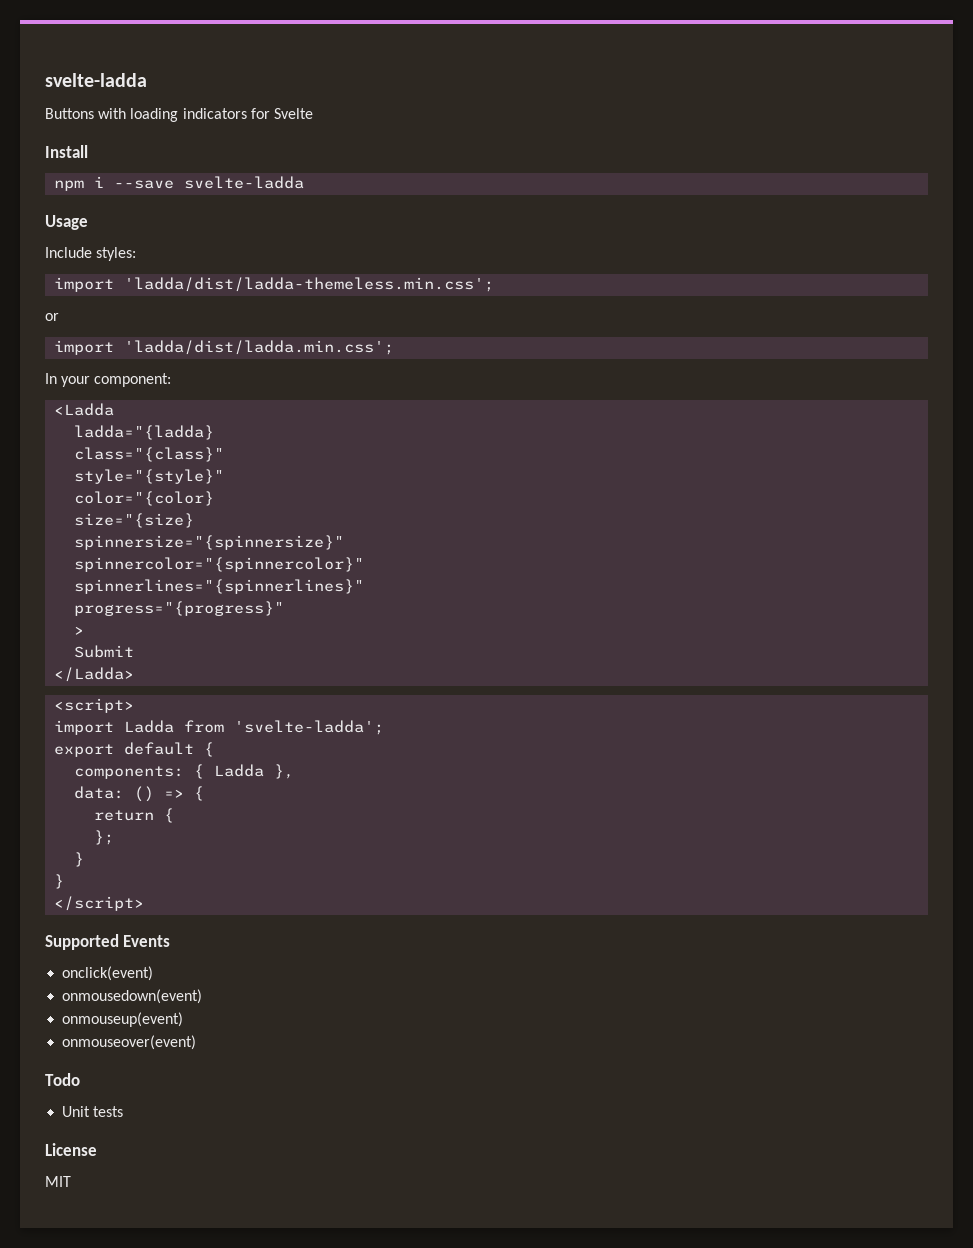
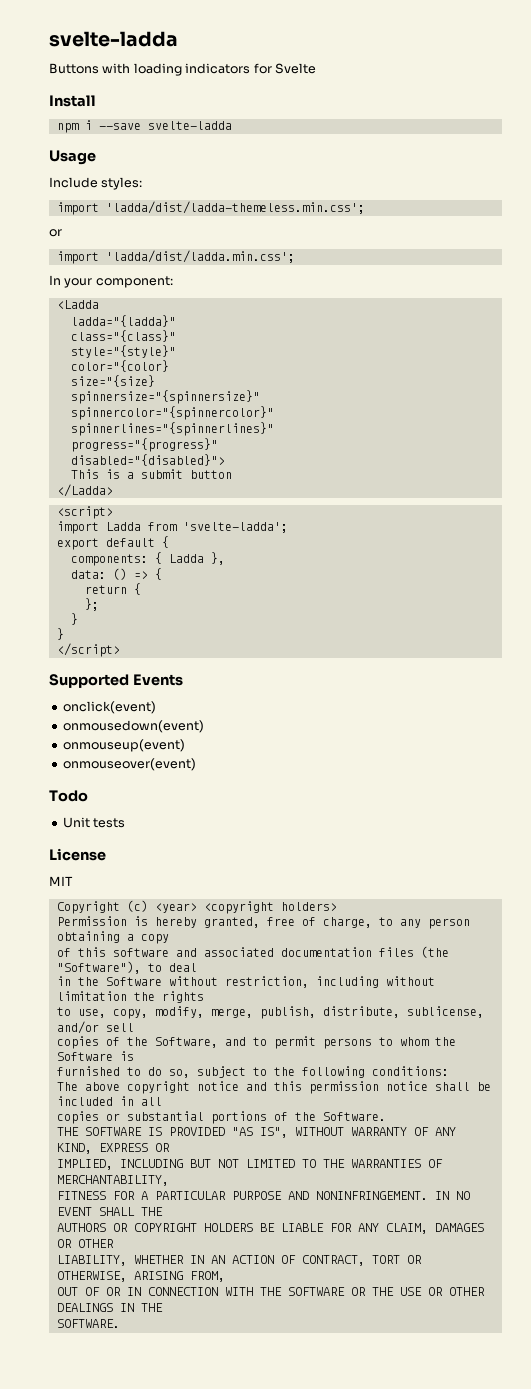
[74,425,215,440] ladda="{ladda} -> [70,315,176,327] ladda="{ladda}"
[74,626,85,635] [74,645,135,658] > // Submit -> [70,454,225,466] [70,469,232,479] disabled="{disabled}"> // This is a submit button
(71, 1181) none -> [56,900,337,914] [56,916,470,929] [56,931,169,944] [56,946,449,958] [56,961,197,974] [56,976,435,988] [56,991,204,1003] [56,1006,484,1019] [56,1021,134,1034] [56,1036,456,1049] [56,1051,134,1061] [56,1066,449,1078] [56,1081,491,1094] [56,1096,162,1106] [56,1111,386,1124] [56,1127,456,1138] [56,1143,170,1154] [56,1159,443,1170] [56,1175,169,1186] [56,1191,470,1200] [56,1207,163,1216] [56,1223,484,1234] [56,1239,114,1248] [56,1255,422,1266] [56,1271,225,1282] [56,1287,485,1296] [56,1303,163,1312] [56,1319,120,1328] // Copyright (c) <year> <copyright holders> // Permission is hereby granted, free of charge, to any person obtaining a copy // of this software and associated documentation files (the "Software"), to deal // in the Software without restriction, including without limitation the rights // to use, copy, modify, merge, publish, distribute, sublicense, and/or sell // copies of the Software, and to permit persons to whom the Software is // furnished to do so, subject to the following conditions: // The above copyright notice and this permission notice shall be included in all // copies or substantial portions of the Software. // THE SOFTWARE IS PROVIDED "AS IS", WITHOUT WARRANTY OF ANY KIND, EXPRESS OR // IMPLIED, INCLUDING BUT NOT LIMITED TO THE WARRANTIES OF MERCHANTABILITY, // FITNESS FOR A PARTICULAR PURPOSE AND NONINFRINGEMENT. IN NO EVENT SHALL THE // AUTHORS OR COPYRIGHT HOLDERS BE LIABLE FOR ANY CLAIM, DAMAGES OR OTHER // LIABILITY, WHETHER IN AN ACTION OF CONTRACT, TORT OR OTHERWISE, ARISING FROM, // OUT OF OR IN CONNECTION WITH THE SOFTWARE OR THE USE OR OTHER DEALINGS IN THE // SOFTWARE.

